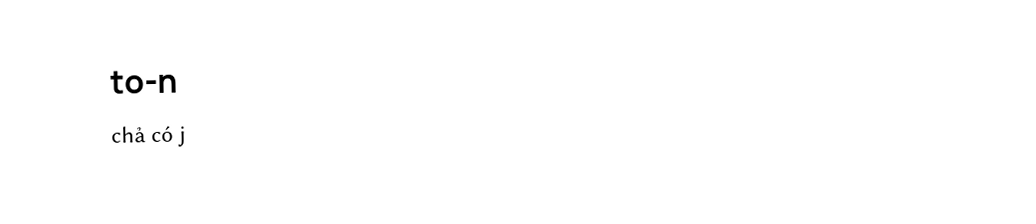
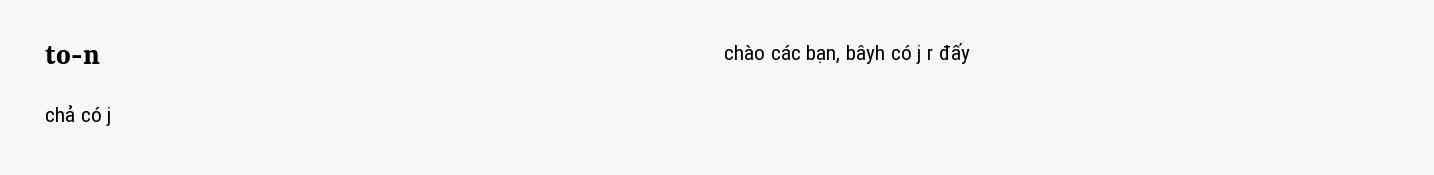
(187, 136) none -> [724,43,970,64] // chào các bạn, bâyh có j r đấy

